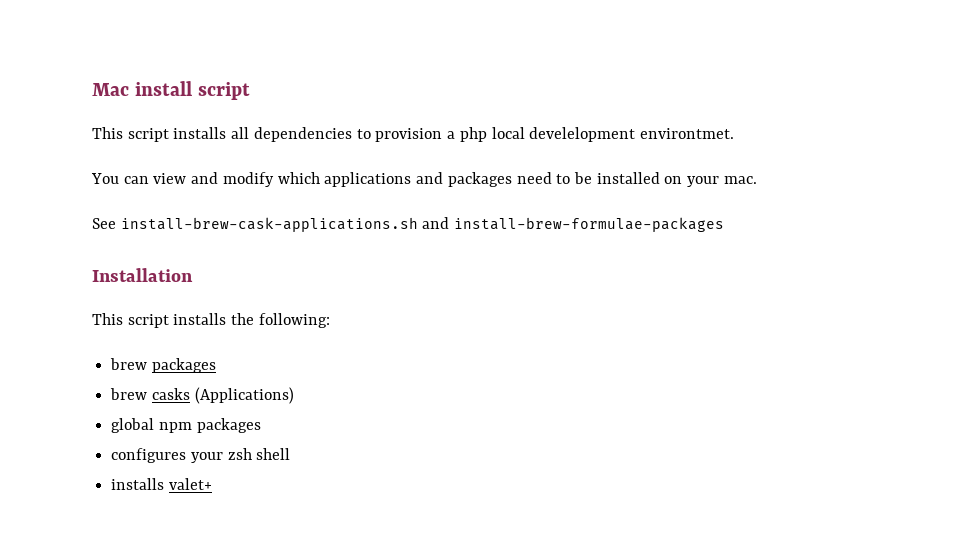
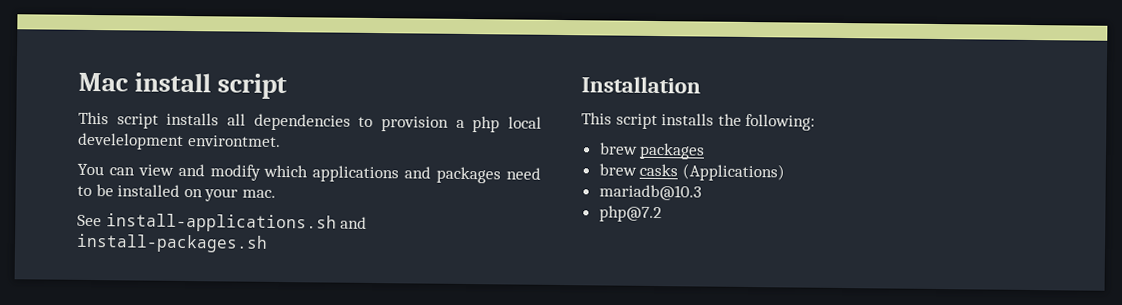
[120,217,725,232] install-brew-cask-applications.sh and install-brew-formulae-packages -> [105,213,368,233] [76,233,268,253] install-applications.sh and install-packages.sh
[111,418,261,433] [111,448,291,463] [111,478,212,490] global npm packages // configures your zsh shell // installs valet+ -> [598,184,702,201] [598,205,662,223] mariadb@10.3 // php@7.2

